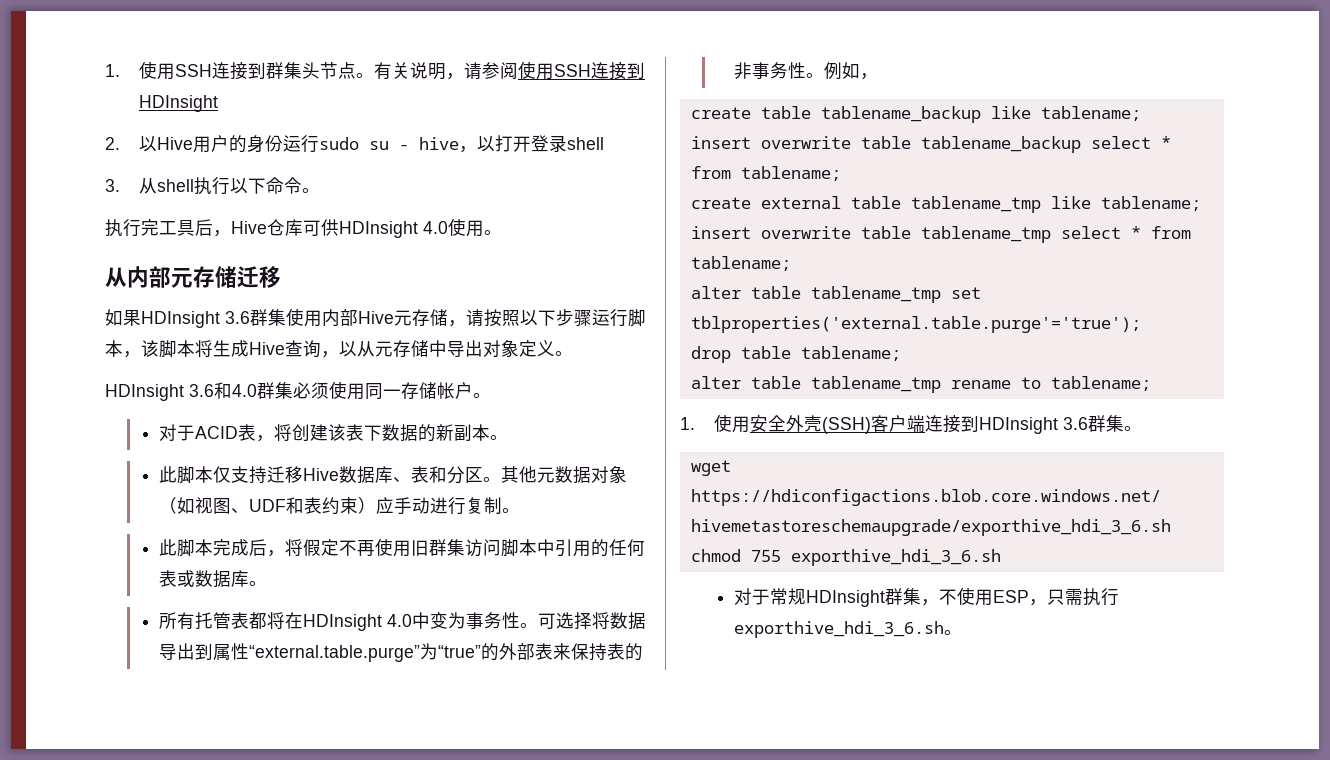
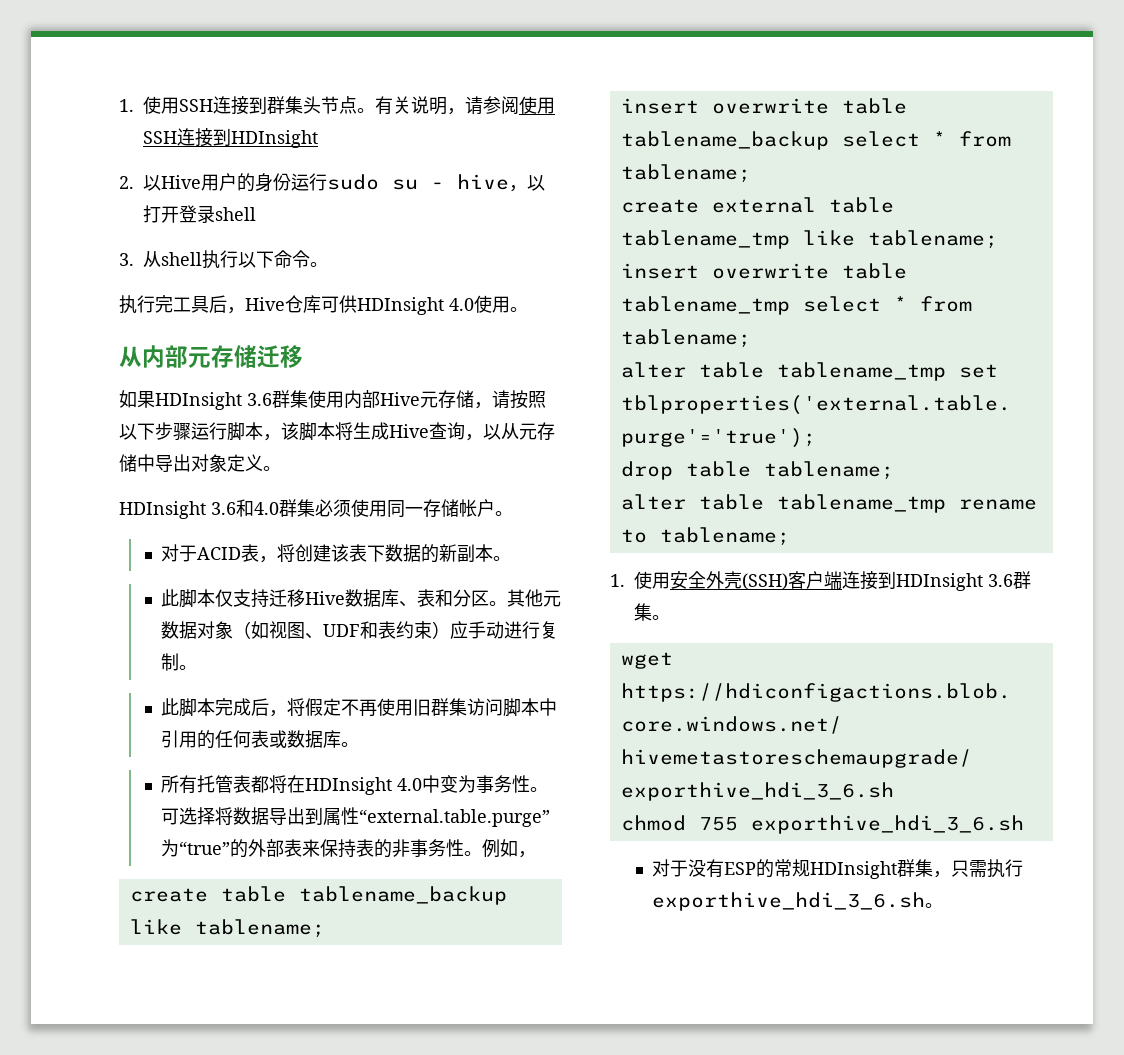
(770, 597) none -> [688,859,775,878] 没有ESP的
[938,587,1047,606] 不使用ESP， -> (952, 874) none

